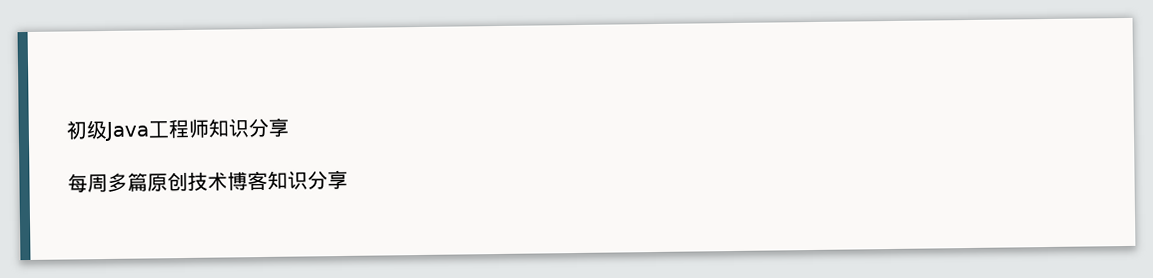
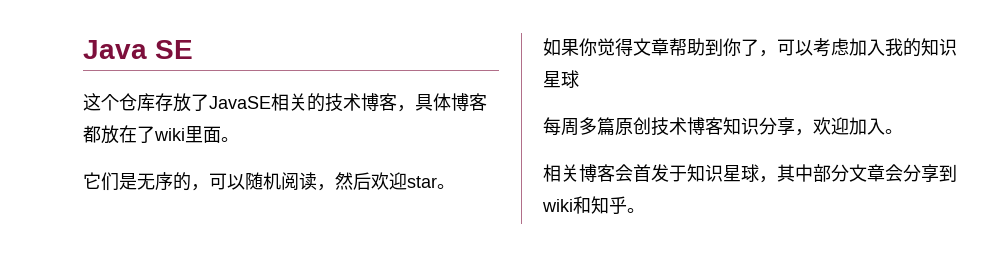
[66,117,289,142] 初级Java工程师知识分享 -> [83,40,193,59] [83,93,487,112] [83,125,239,144] [83,172,455,191] [543,38,957,57] [543,70,579,88] Java SE // 这个仓库存放了JavaSE相关的技术博客，具体博客都放在了wiki里面。 // 它们是无序的，可以随机阅读，然后欢迎star。 // 如果你觉得文章帮助到你了，可以考虑加入我的知识星球
(348, 179) none -> [795,117,903,136] [543,164,957,183] [542,196,645,214] ，欢迎加入。 // 相关博客会首发于知识星球，其中部分文章会分享到wiki和知乎。

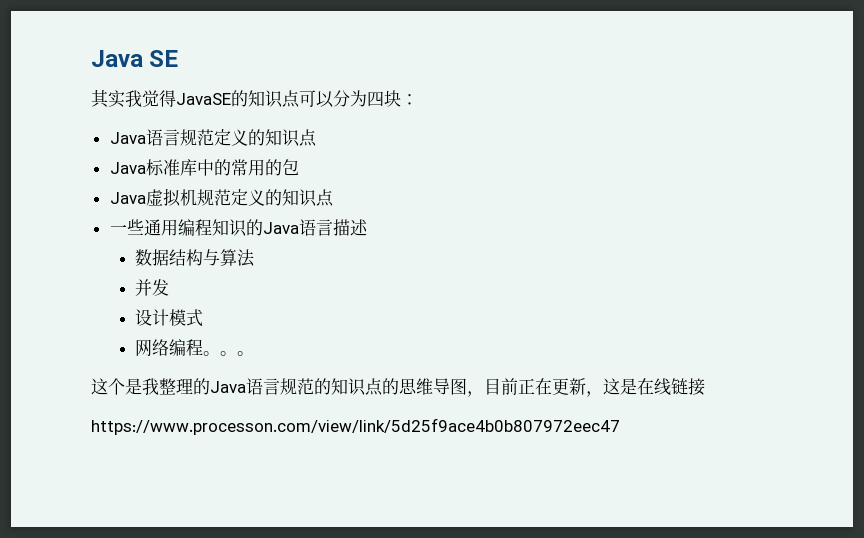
[83,93,487,112] [83,125,239,144] [83,172,455,191] [543,38,957,57] [543,70,579,88] [543,117,903,136] [543,164,957,183] [542,196,645,214] 这个仓库存放了JavaSE相关的技术博客，具体博客都放在了wiki里面。 // 它们是无序的，可以随机阅读，然后欢迎star。 // 如果你觉得文章帮助到你了，可以考虑加入我的知识星球 // 每周多篇原创技术博客知识分享，欢迎加入。 // 相关博客会首发于知识星球，其中部分文章会分享到wiki和知乎。 -> [91,89,418,108] [109,129,317,147] [109,159,299,176] [109,188,334,207] [109,219,368,237] [134,249,255,267] [134,279,169,296] [134,309,203,327] [134,339,254,357] [91,378,705,397] [91,418,620,435] 其实我觉得JavaSE的知识点可以分为四块： // Java语言规范定义的知识点 // Java标准库中的常用的包 // Java虚拟机规范定义的知识点 // 一些通用编程知识的Java语言描述 // 数据结构与算法 // 并发 // 设计模式 // 网络编程。。。 // 这个是我整理的Java语言规范的知识点的思维导图，目前正在更新，这是在线链接 // https://www.processon.com/view/link/5d25f9ace4b0b807972eec47

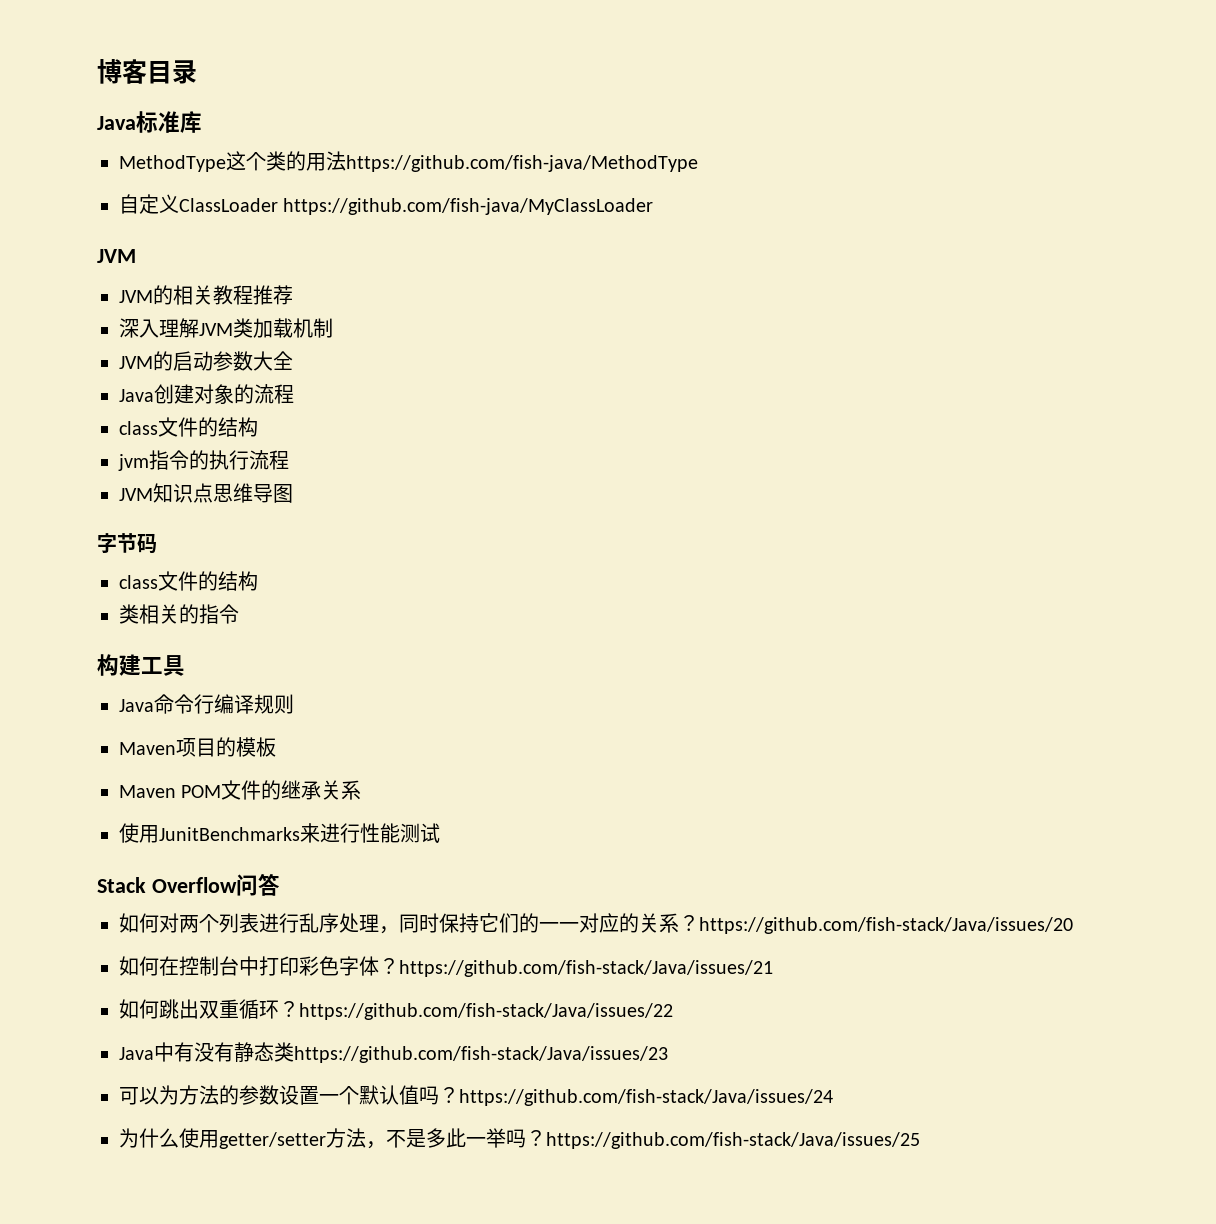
[91,50,179,67] [91,89,418,108] [109,129,317,147] [109,159,299,176] [109,188,334,207] [109,219,368,237] [134,249,255,267] [134,279,169,296] [134,309,203,327] [134,339,254,357] [91,378,705,397] [91,418,620,435] Java SE // 其实我觉得JavaSE的知识点可以分为四块： // Java语言规范定义的知识点 // Java标准库中的常用的包 // Java虚拟机规范定义的知识点 // 一些通用编程知识的Java语言描述 // 数据结构与算法 // 并发 // 设计模式 // 网络编程。。。 // 这个是我整理的Java语言规范的知识点的思维导图，目前正在更新，这是在线链接 // https://www.processon.com/view/link/5d25f9ace4b0b807972eec47 -> [97,59,197,84] [97,111,202,133] [119,151,698,172] [119,194,654,215] [97,249,136,263] [119,285,293,305] [119,318,333,338] [119,351,293,371] [119,384,294,404] [119,417,258,437] [118,450,289,471] [119,483,293,503] [97,533,157,554] [119,571,258,591] [119,604,239,624] [97,654,185,676] [119,694,294,714] [119,737,276,757] [119,780,362,800] [119,823,440,843] [97,873,280,896] [119,913,1073,934] [119,956,773,977] [119,999,673,1020] [119,1042,668,1063] [119,1085,833,1106] [119,1128,920,1149] 博客目录 // Java标准库 // MethodType这个类的用法https://github.com/fish-java/MethodType // 自定义ClassLoader https://github.com/fish-java/MyClassLoader // JVM // JVM的相关教程推荐 // 深入理解JVM类加载机制 // JVM的启动参数大全 // Java创建对象的流程 // class文件的结构 // jvm指令的执行流程 // JVM知识点思维导图 // 字节码 // class文件的结构 // 类相关的指令 // 构建工具 // Java命令行编译规则 // Maven项目的模板 // Maven POM文件的继承关系 // 使用JunitBenchmarks来进行性能测试 // Stack Overflow问答 // 如何对两个列表进行乱序处理，同时保持它们的一一对应的关系？https://github.com/fish-stack/Java/issues/20 // 如何在控制台中打印彩色字体？https://github.com/fish-stack/Java/issues/21 // 如何跳出双重循环？https://github.com/fish-stack/Java/issues/22 // Java中有没有静态类https://github.com/fish-stack/Java/issues/23 // 可以为方法的参数设置一个默认值吗？https://github.com/fish-stack/Java/issues/24 // 为什么使用getter/setter方法，不是多此一举吗？https://github.com/fish-stack/Java/issues/25

